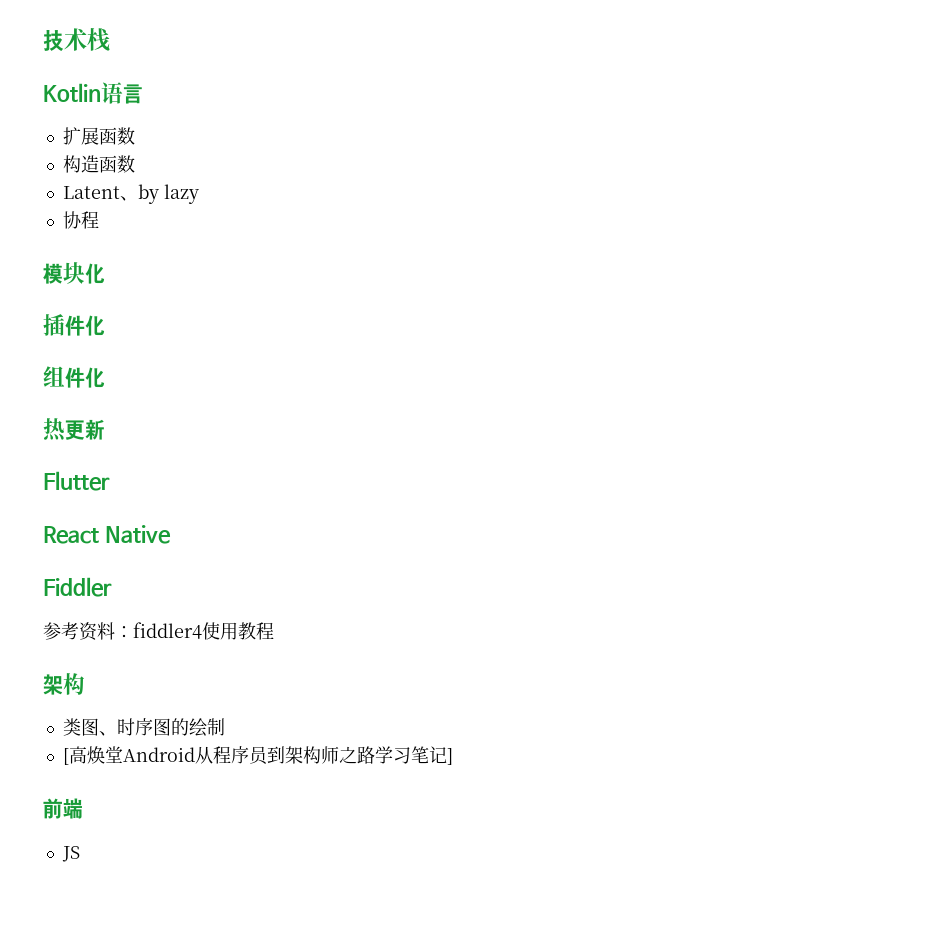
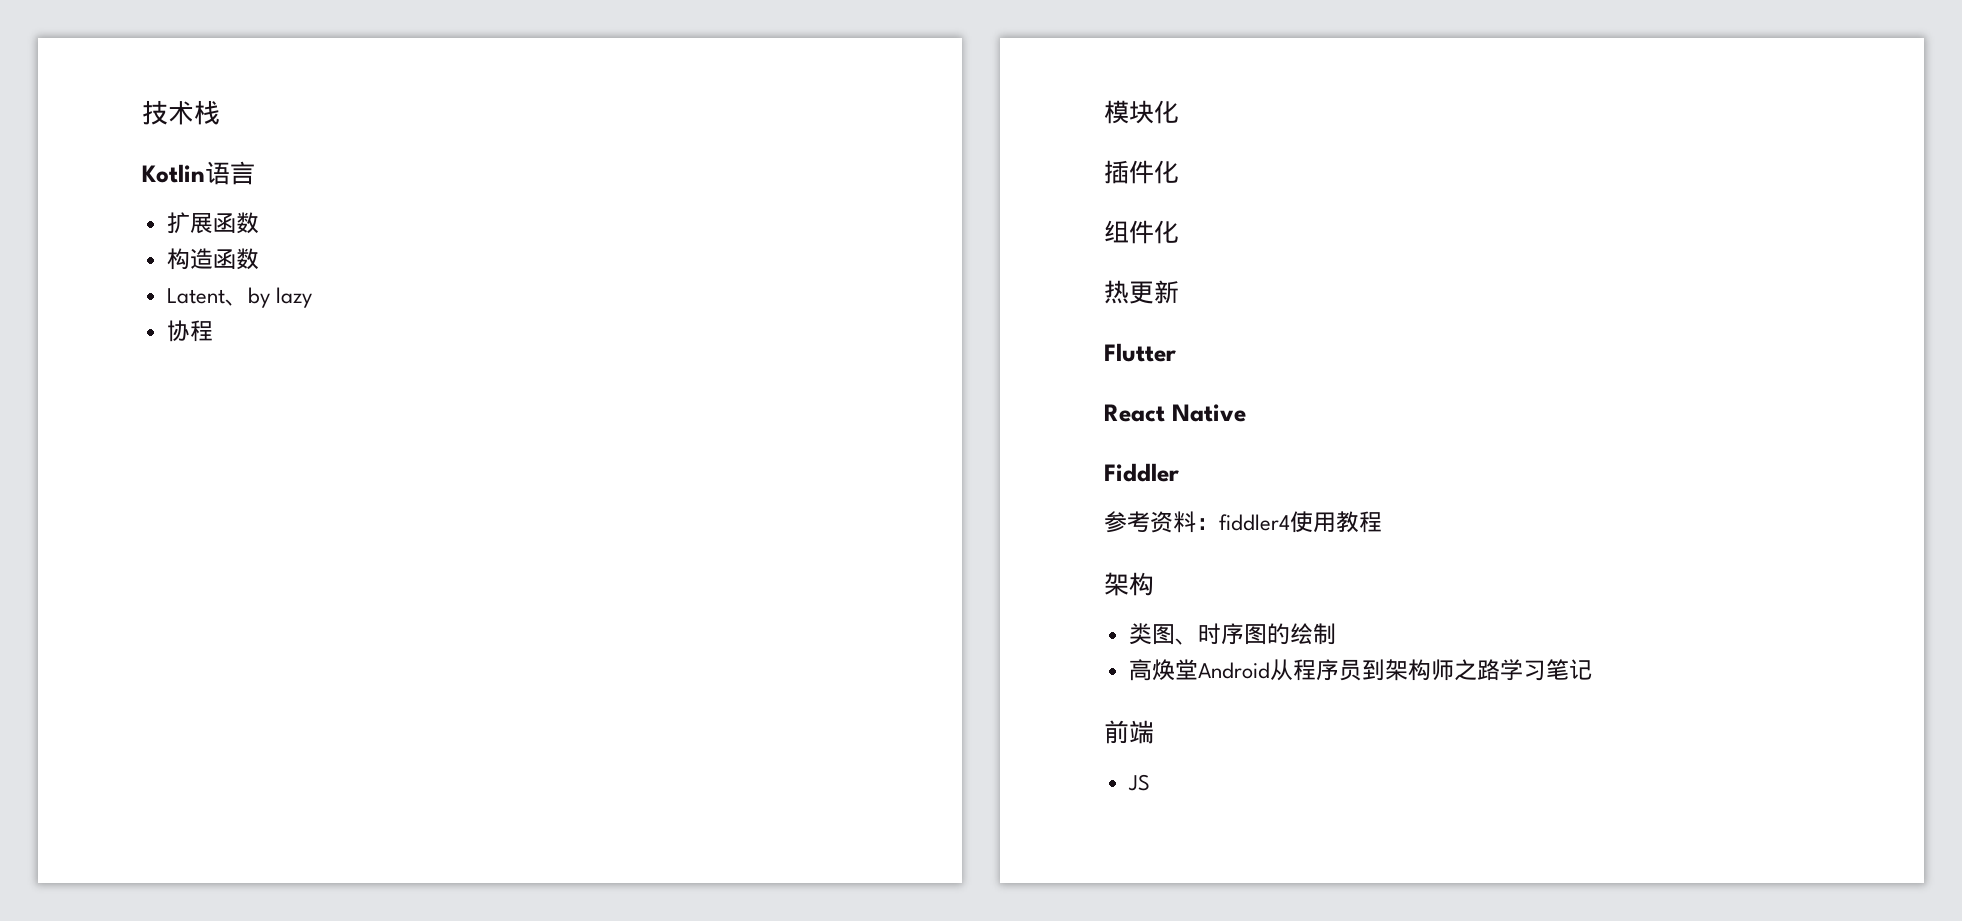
[62,748,69,765] [ -> (1336, 634) none
[446,748,453,765] ] -> (1592, 669) none

